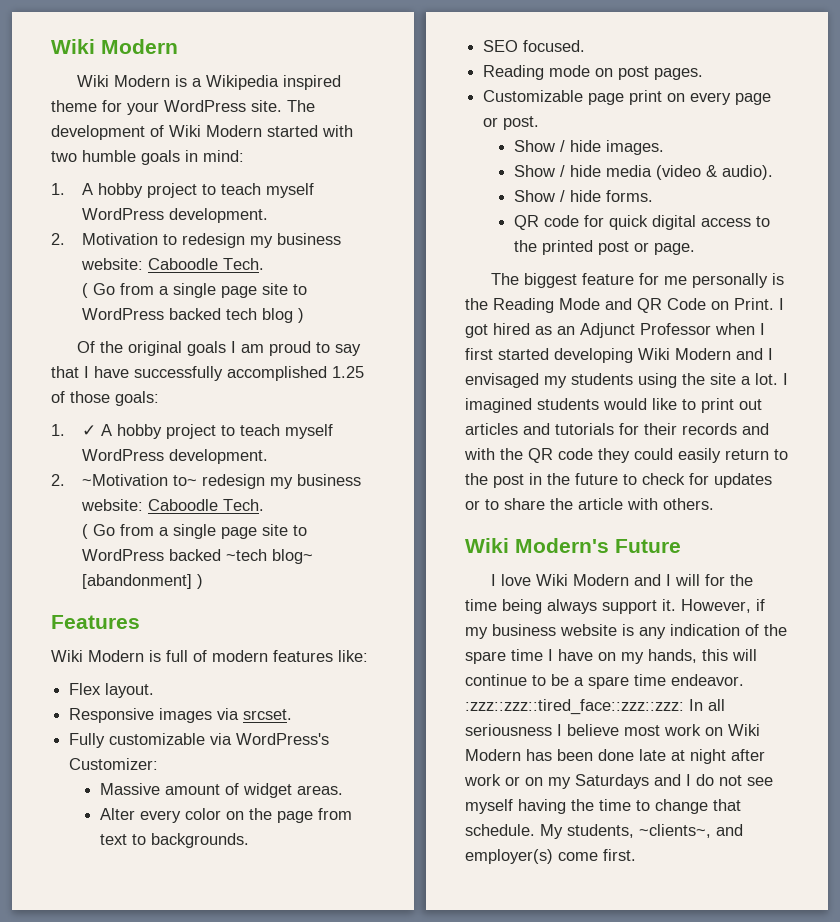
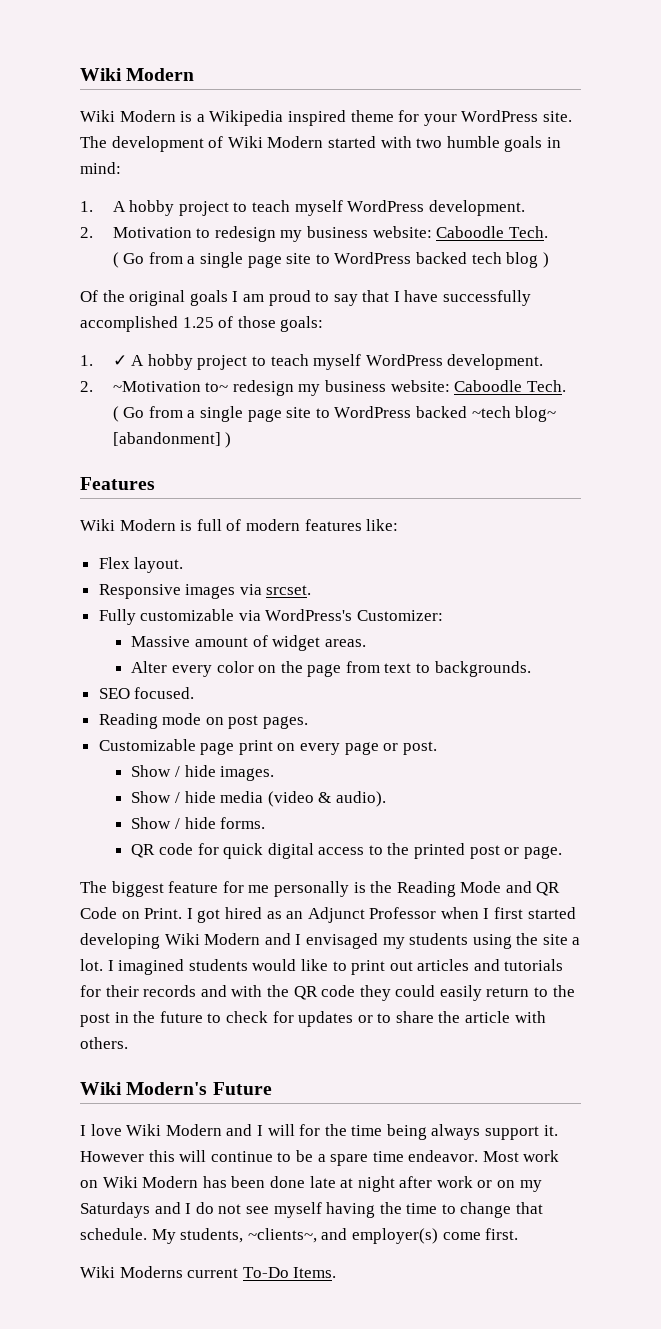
[681,599,765,613] [465,624,787,639] [465,649,697,664] However, if my business website is any indication of the spare time I have on my hands, -> [80,1151,144,1162] However
[465,699,725,715] [465,724,660,736] :zzz::zzz::tired_face::zzz::zzz: In all seriousness I believe most -> [482,1151,519,1162] Most
(636, 855) none -> [80,1266,337,1278] // Wiki Moderns current To-Do Items.

